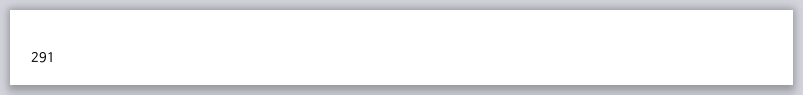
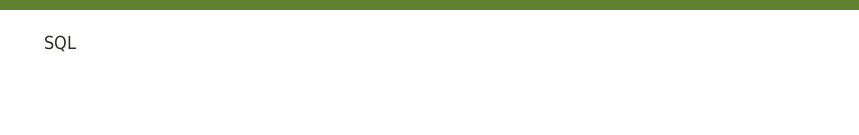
[31,52,55,63] 291 -> [44,35,76,52] SQL

